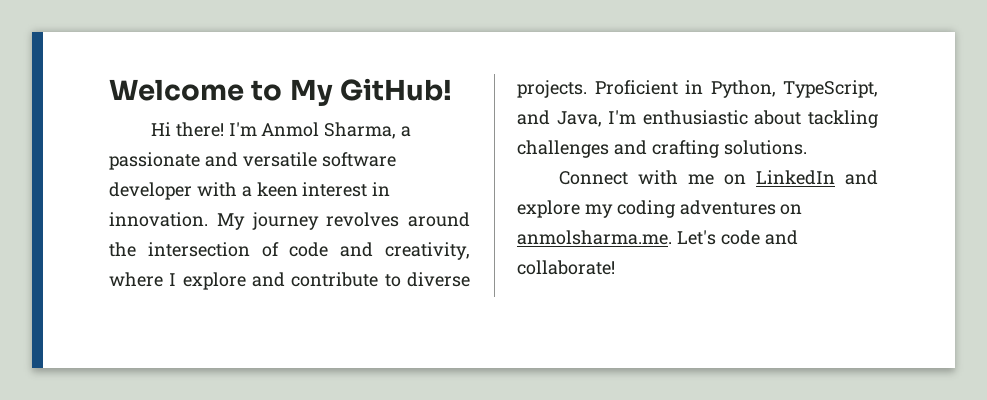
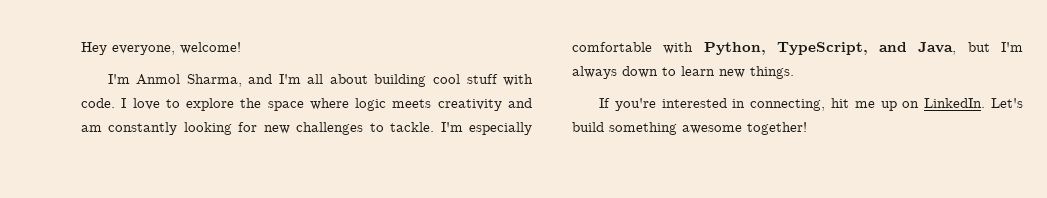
[109,78,453,106] [150,122,412,139] [109,152,396,170] [109,182,391,200] [109,212,470,230] [109,242,471,260] [109,272,470,290] [517,80,878,98] [517,110,878,128] [517,140,807,158] [558,170,878,185] [517,200,803,218] [517,230,798,245] [517,260,615,275] Welcome to My GitHub! // Hi there! I'm Anmol Sharma, a passionate and versatile software developer with a keen interest in innovation. My journey revolves around the intersection of code and creativity, where I explore and contribute to diverse projects. Proficient in Python, TypeScript, and Java, I'm enthusiastic about tackling challenges and crafting solutions. // Connect with me on LinkedIn and explore my coding adventures on anmolsharma.me. Let's code and collaborate! -> [81,42,241,55] [107,74,533,87] [81,98,532,111] [81,122,533,135] [572,42,1023,55] [572,66,794,79] [598,98,1024,111] [572,122,807,135] Hey everyone, welcome! // I'm Anmol Sharma, and I'm all about building cool stuff with code. I love to explore the space where logic meets creativity and am constantly looking for new challenges to tackle. I'm especially comfortable with Python, TypeScript, and Java, but I'm always down to learn new things. // If you're interested in connecting, hit me up on LinkedIn. Let's build something awesome together!

